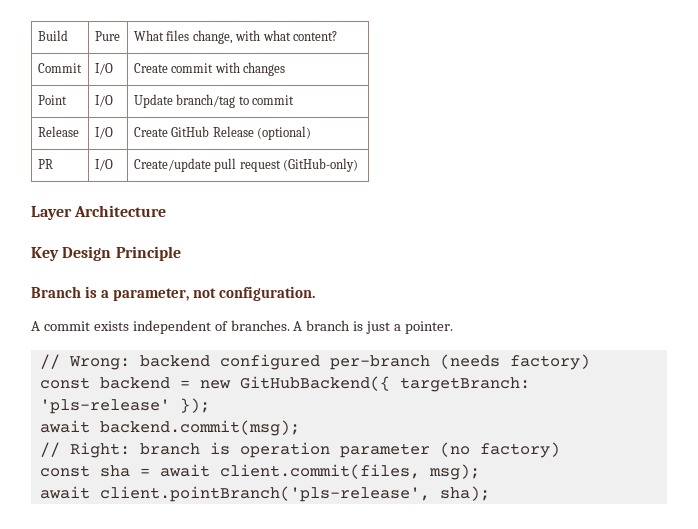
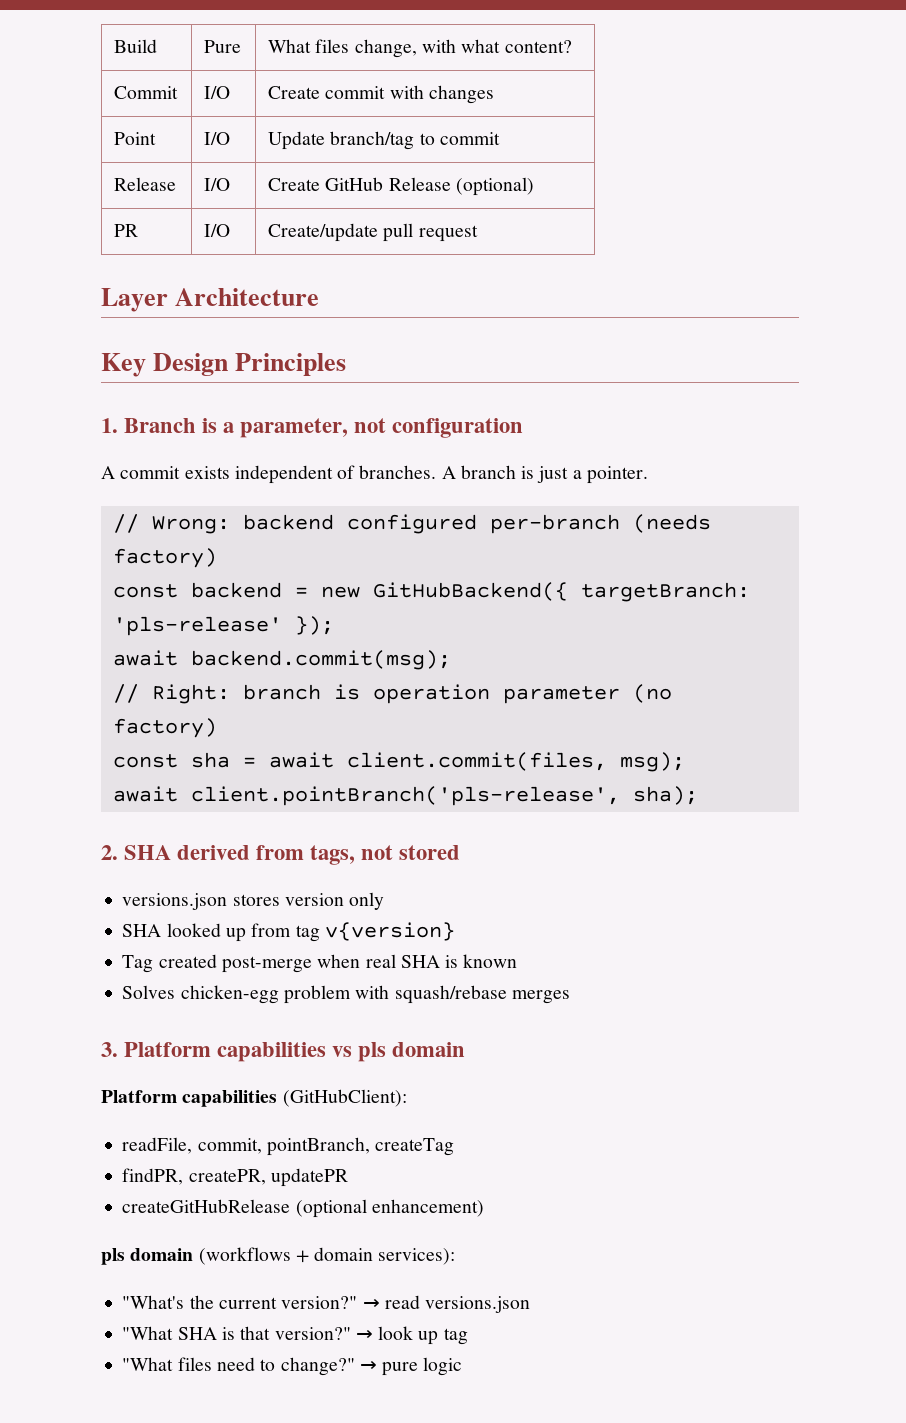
[283,158,359,172] (GitHub-only) -> (478, 233) none
[115,246,181,261] Principle // -> [235,353,347,376] [101,418,118,433] Principles // 1.
[219,286,316,301] configuration. -> [392,418,524,438] configuration
(490, 493) none -> [101,845,461,865] [122,892,385,910] [122,922,455,942] [122,954,518,973] [122,985,570,1004] [101,1042,466,1062] [101,1089,407,1107] [122,1137,455,1156] [122,1168,348,1187] [122,1199,484,1218] [101,1247,456,1265] [122,1295,531,1313] [122,1326,468,1345] [122,1357,463,1376] // 2. SHA derived from tags, not stored // versions.json stores version only // SHA looked up from tag v{version} // Tag created post-merge when real SHA is known // Solves chicken-egg problem with squash/rebase merges // 3. Platform capabilities vs pls domain // Platform capabilities (GitHubClient): // readFile, commit, pointBranch, createTag // findPR, createPR, updatePR // createGitHubRelease (optional enhancement) // pls domain (workflows + domain services): // "What's the current version?" → read versions.json // "What SHA is that version?" → look up tag // "What files need to change?" → pure logic

